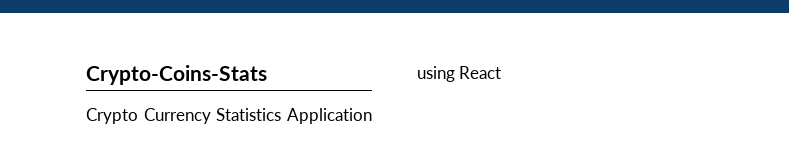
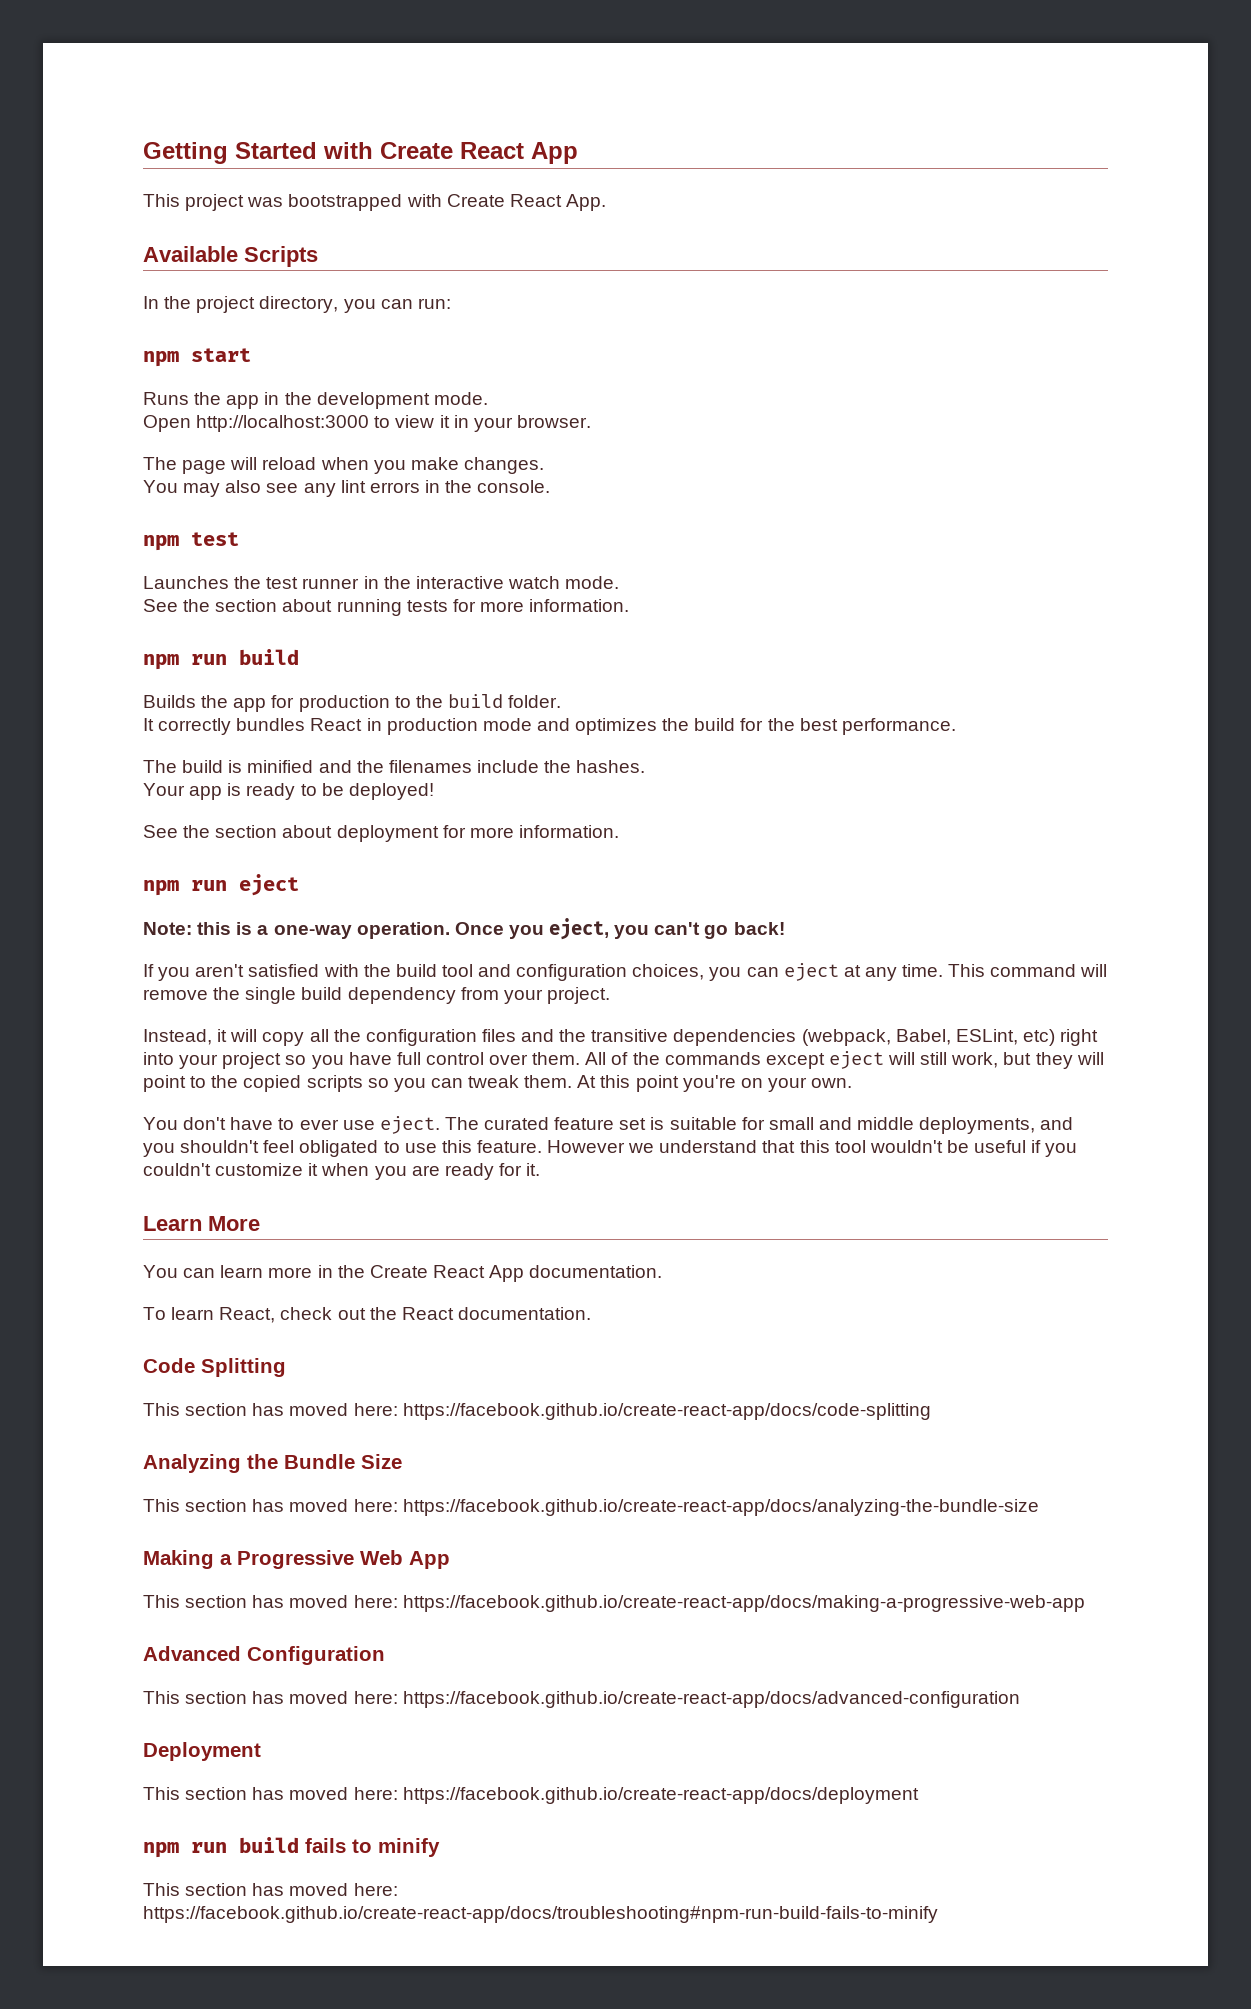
[86,65,267,85] [86,108,372,124] [417,66,502,82] Crypto-Coins-Stats // Crypto Currency Statistics Application using React -> [143,142,578,164] [143,194,606,211] [143,246,318,267] [143,296,451,313] [143,348,251,367] [143,392,488,409] [143,415,591,432] [143,457,544,474] [143,480,551,497] [143,532,239,551] [143,576,620,589] [143,599,630,616] [143,649,299,670] [143,694,562,712] [143,718,956,735] [143,760,646,773] [143,783,434,800] [143,825,619,842] [143,874,299,896] [143,918,785,940] [143,963,1108,981] [143,987,610,1004] [143,1029,1099,1046] [143,1051,1104,1069] [143,1075,853,1092] [143,1116,1074,1134] [143,1140,1078,1157] [143,1163,541,1180] [143,1216,260,1231] [143,1265,663,1282] [143,1307,591,1323] [143,1358,286,1377] [143,1403,931,1420] [143,1454,402,1473] [143,1499,1039,1516] [143,1550,450,1569] [143,1595,1085,1612] [143,1646,385,1665] [143,1691,1020,1708] [143,1742,261,1761] [143,1787,919,1804] [143,1837,440,1858] [143,1883,398,1896] [143,1906,938,1923] Getting Started with Create React App // This project was bootstrapped with Create React App. // Available Scripts // In the project directory, you can run: // npm start // Runs the app in the development mode. // Open http://localhost:3000 to view it in your browser. // The page will reload when you make changes. // You may also see any lint errors in the console. // npm test // Launches the test runner in the interactive watch mode. // See the section about running tests for more information. // npm run build // Builds the app for production to the build folder. // It correctly bundles React in production mode and optimizes the build for the best performance. // The build is minified and the filenames include the hashes. // Your app is ready to be deployed! // See the section about deployment for more information. // npm run eject // Note: this is a one-way operation. Once you eject, you can't go back! // If you aren't satisfied with the build tool and configuration choices, you can eject at any time. This command will remove the single build dependency from your project. // Instead, it will copy all the configuration files and the transitive dependencies (webpack, Babel, ESLint, etc) right into your project so you have full control over them. All of the commands except eject will still work, but they will point to the copied scripts so you can tweak them. At this point you're on your own. // You don't have to ever use eject. The curated feature set is suitable for small and middle deployments, and you shouldn't feel obligated to use this feature. However we understand that this tool wouldn't be useful if you couldn't customize it when you are ready for it. // Learn More // You can learn more in the Create React App documentation. // To learn React, check out the React documentation. // Code Splitting // This section has moved here: https://facebook.github.io/create-react-app/docs/code-splitting // Analyzing the Bundle Size // This section has moved here: https://facebook.github.io/create-react-app/docs/analyzing-the-bundle-size // Making a Progressive Web App // This section has moved here: https://facebook.github.io/create-react-app/docs/making-a-progressive-web-app // Advanced Configuration // This section has moved here: https://facebook.github.io/create-react-app/docs/advanced-configuration // Deployment // This section has moved here: https://facebook.github.io/create-react-app/docs/deployment // npm run build fails to minify // This section has moved here: https://facebook.github.io/create-react-app/docs/troubleshooting#npm-run-build-fails-to-minify

